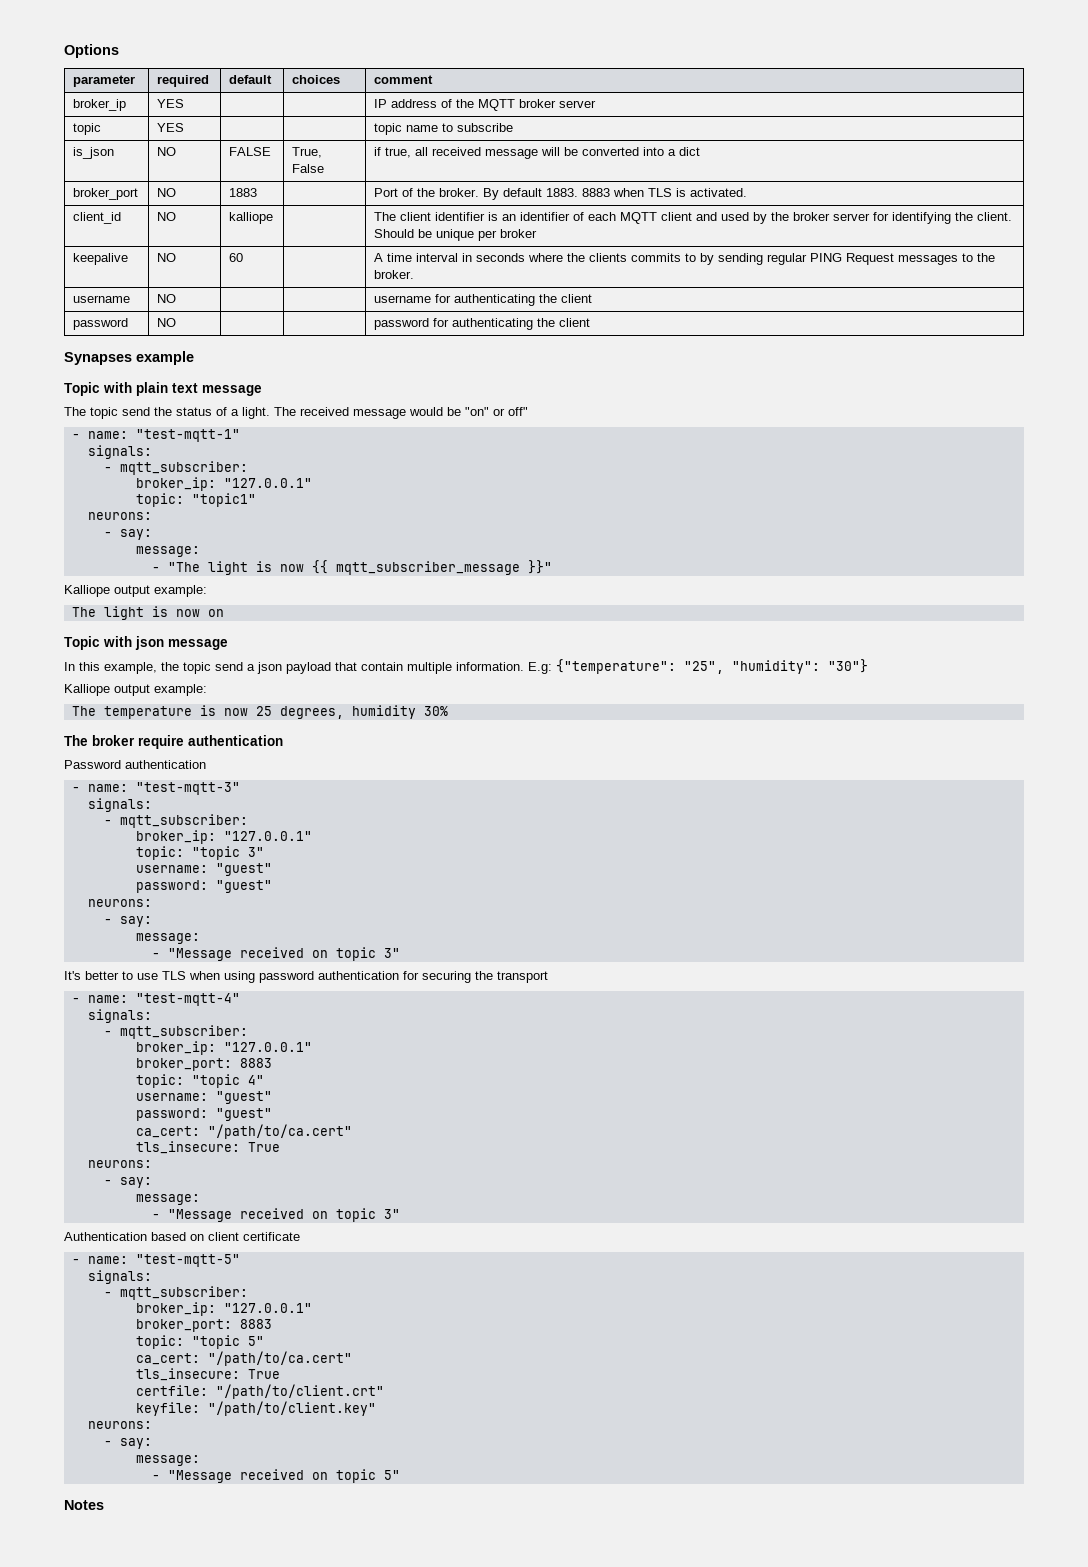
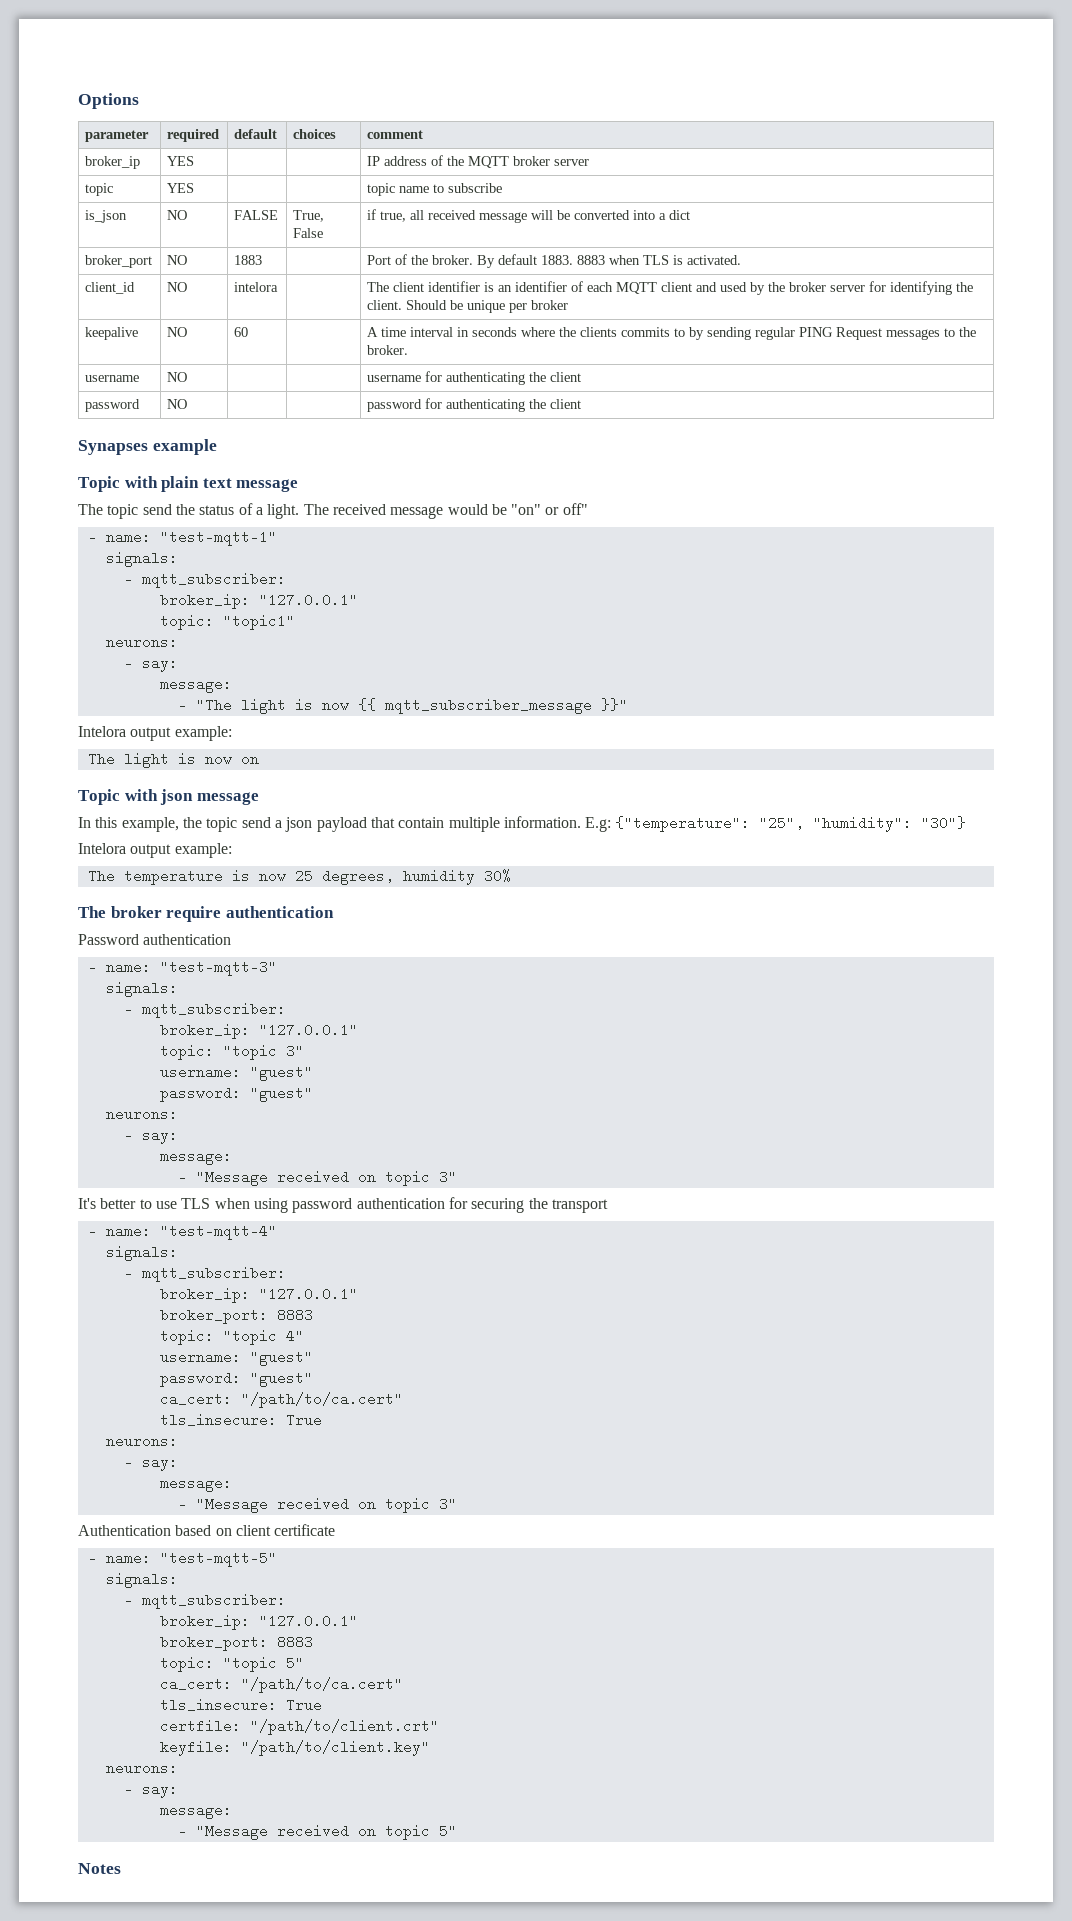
[229,212,274,224] kalliope -> [234,282,279,292] intelora
[64,585,110,597] Kalliope -> [78,726,126,737] Intelora
[64,684,110,696] Kalliope -> [78,843,126,854] Intelora

